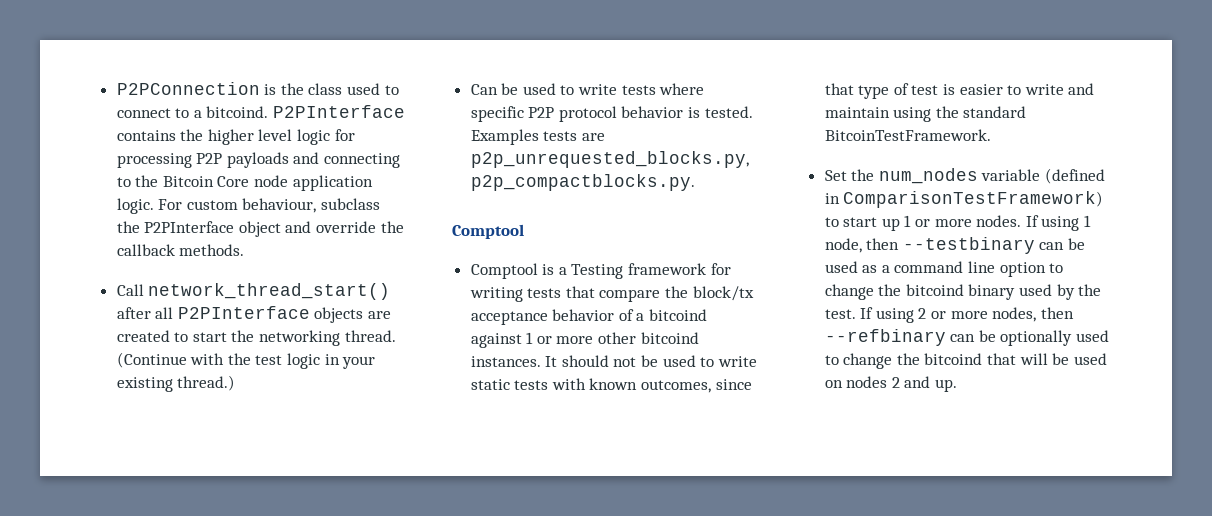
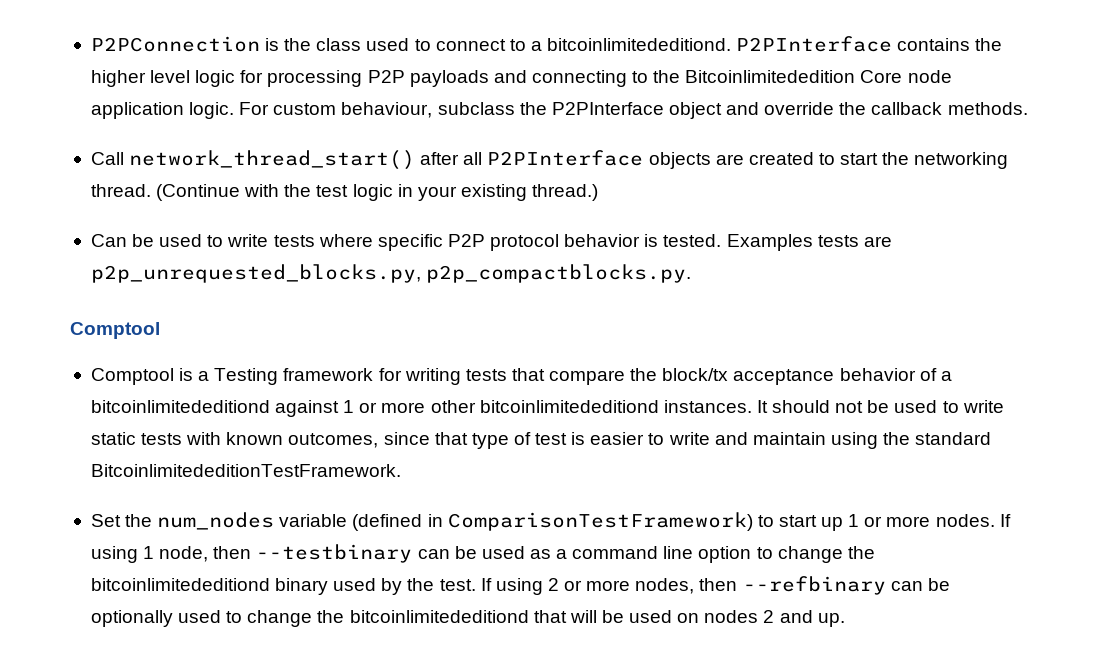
[206,106,269,118] bitcoind. -> [547,38,732,51] bitcoinlimitededitiond.
[162,176,214,187] Bitcoin -> [685,70,856,83] Bitcoinlimitededition
[649,309,708,321] bitcoind -> [90,400,270,413] bitcoinlimitededitiond
[640,332,699,344] bitcoind -> [479,400,659,413] bitcoinlimitededitiond
[824,129,991,141] BitcoinTestFramework. -> [90,464,401,477] BitcoinlimitededitionTestFramework.
[905,284,964,296] bitcoind -> [90,578,270,591] bitcoinlimitededitiond
[924,353,983,365] bitcoind -> [349,610,529,623] bitcoinlimitededitiond

